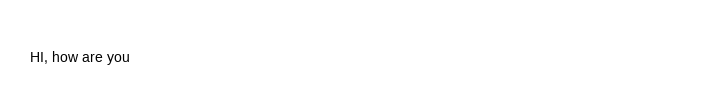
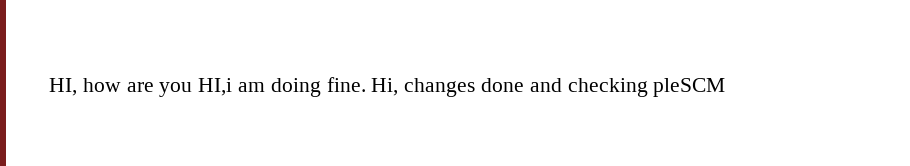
(130, 59) none -> [198,77,726,97] HI,i am doing fine. Hi, changes done and checking pleSCM

